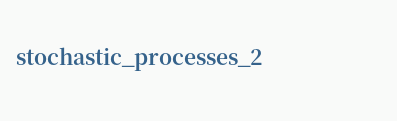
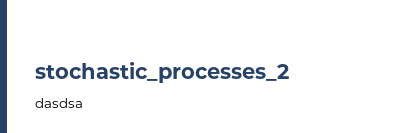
(262, 59) none -> [35,98,83,108] // dasdsa

